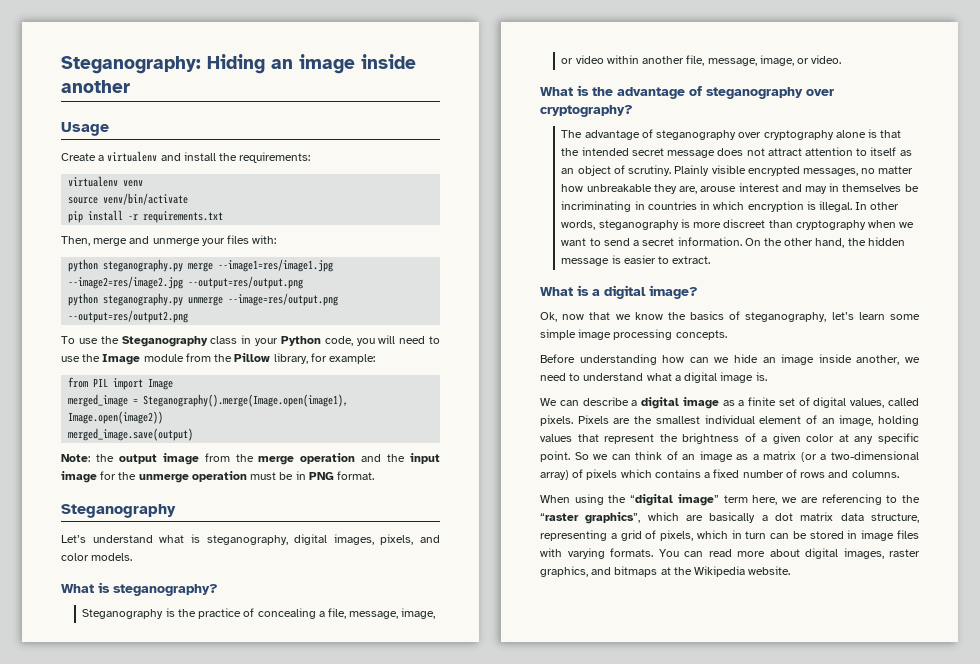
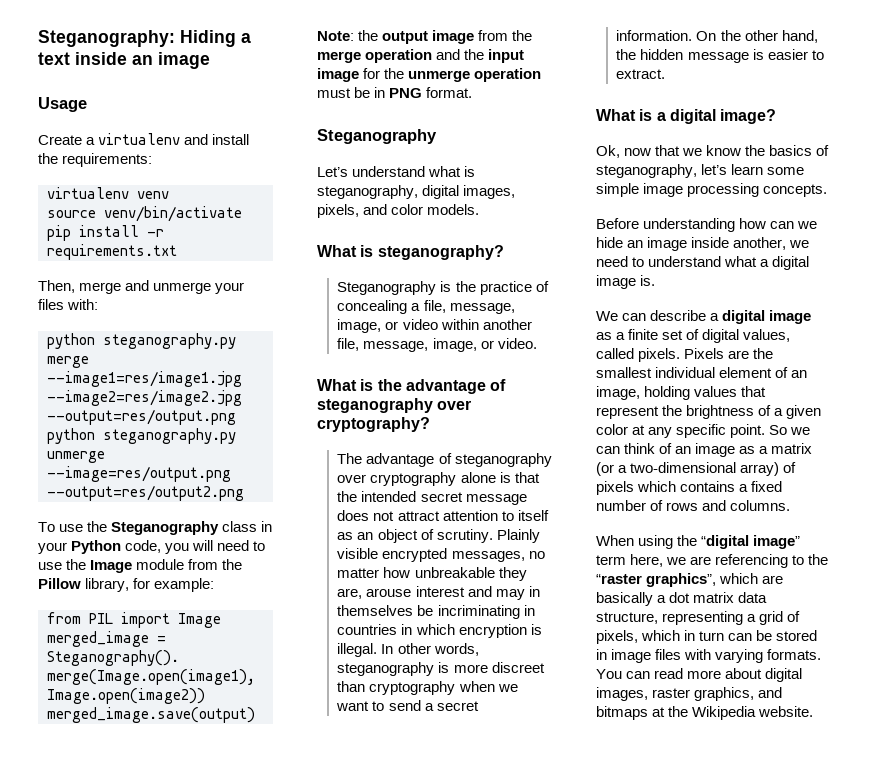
[271,54,416,74] [61,80,130,93] an image inside another -> [241,33,251,43] [38,52,210,69] a text inside an image

